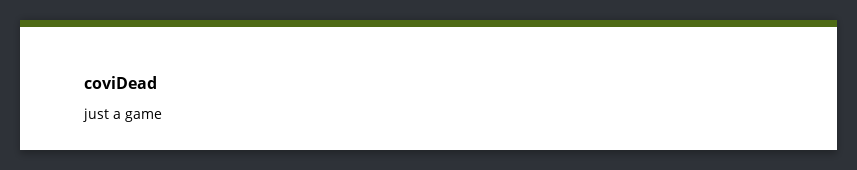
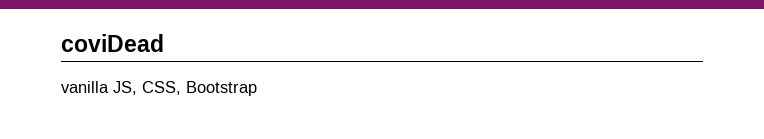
[83,108,162,122] just a game -> [61,81,257,96] vanilla JS, CSS, Bootstrap

